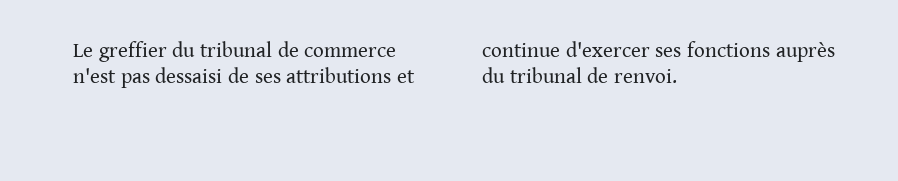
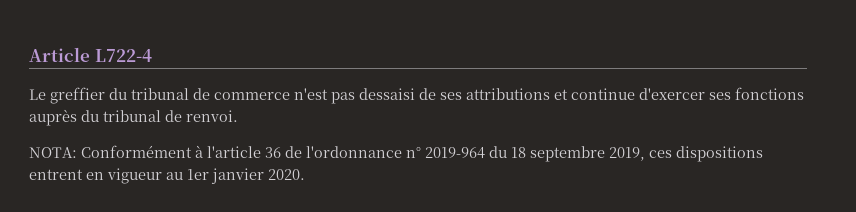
(73, 50) none -> [29,47,152,62] Article L722-4 //
(678, 76) none -> [29,145,763,162] [29,168,305,184] // NOTA: Conformément à l'article 36 de l'ordonnance n° 2019-964 du 18 septembre 2019, ces dispositions entrent en vigueur au 1er janvier 2020.

